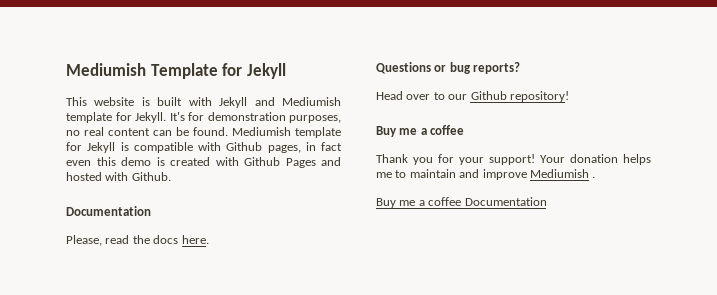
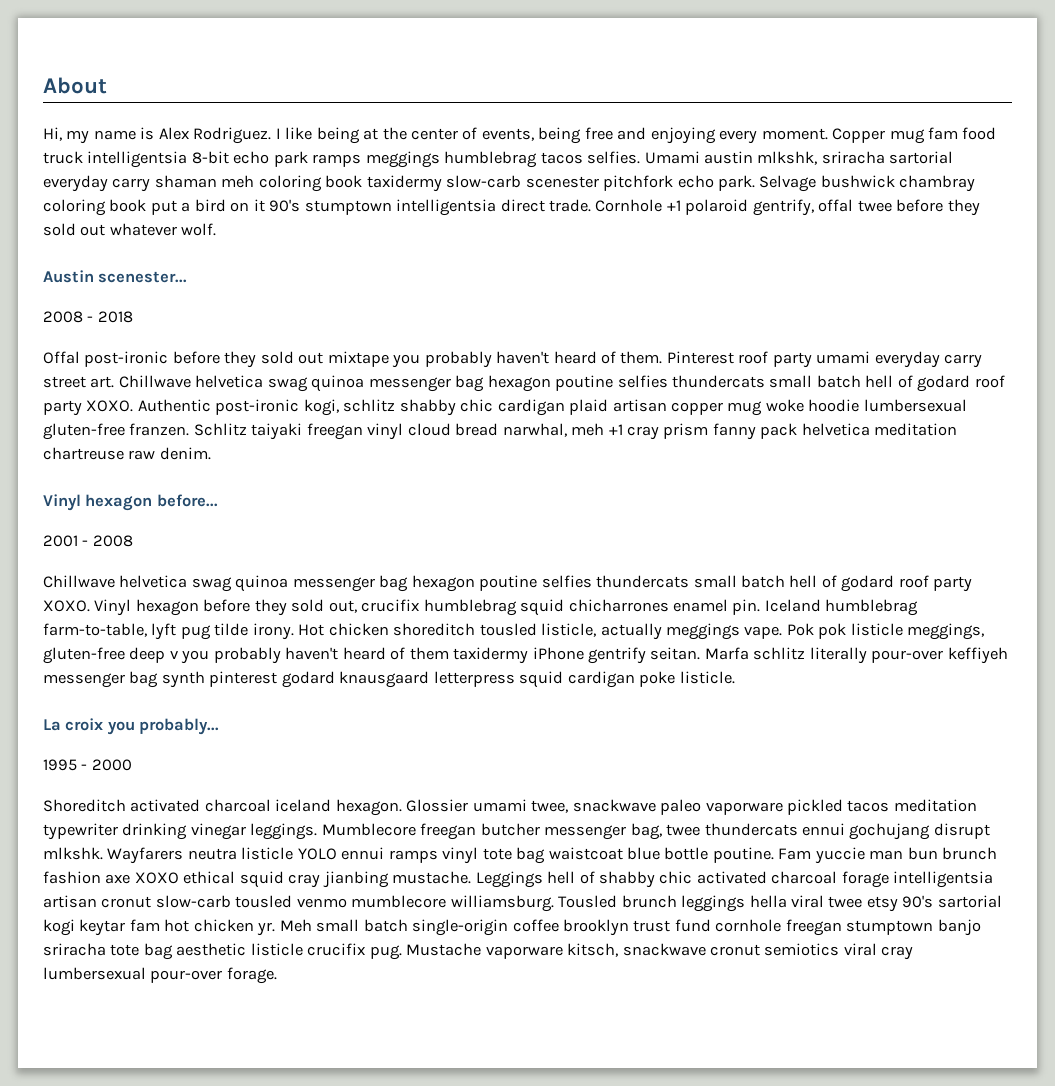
[66,63,286,79] [66,97,341,108] [66,112,341,123] [66,127,341,138] [66,142,342,153] [66,157,341,168] [66,172,171,181] [66,206,151,216] [66,235,209,246] [376,62,521,74] [376,91,569,102] [376,125,465,137] [376,154,651,165] [376,169,596,180] [376,197,547,208] Mediumish Template for Jekyll // This website is built with Jekyll and Mediumish template for Jekyll. It's for demonstration purposes, no real content can be found. Mediumish template for Jekyll is compatible with Github pages, in fact even this demo is created with Github Pages and hosted with Github. // Documentation // Please, read the docs here. // Questions or bug reports? // Head over to our Github repository! // Buy me a coffee // Thank you for your support! Your donation helps me to maintain and improve Mediumish . // Buy me a coffee Documentation -> [43,77,107,94] [43,127,997,144] [43,151,954,168] [43,175,976,192] [43,199,980,216] [43,223,217,236] [43,270,188,283] [43,311,133,323] [43,351,983,368] [43,375,1005,392] [43,399,967,416] [43,423,958,440] [43,447,211,460] [43,494,218,511] [43,535,133,547] [43,575,973,592] [43,599,919,616] [43,623,985,640] [43,647,1008,664] [43,671,735,688] [43,718,220,735] [43,759,132,771] [43,799,977,816] [43,823,990,840] [43,847,998,864] [43,871,994,888] [43,895,1002,912] [43,919,981,936] [43,943,914,960] [43,967,277,984] About // Hi, my name is Alex Rodriguez. I like being at the center of events, being free and enjoying every moment. Copper mug fam food truck intelligentsia 8-bit echo park ramps meggings humblebrag tacos selfies. Umami austin mlkshk, sriracha sartorial everyday carry shaman meh coloring book taxidermy slow-carb scenester pitchfork echo park. Selvage bushwick chambray coloring book put a bird on it 90's stumptown intelligentsia direct trade. Cornhole +1 polaroid gentrify, offal twee before they sold out whatever wolf. // Austin scenester... // 2008 - 2018 // Offal post-ironic before they sold out mixtape you probably haven't heard of them. Pinterest roof party umami everyday carry street art. Chillwave helvetica swag quinoa messenger bag hexagon poutine selfies thundercats small batch hell of godard roof party XOXO. Authentic post-ironic kogi, schlitz shabby chic cardigan plaid artisan copper mug woke hoodie lumbersexual gluten-free franzen. Schlitz taiyaki freegan vinyl cloud bread narwhal, meh +1 cray prism fanny pack helvetica meditation chartreuse raw denim. // Vinyl hexagon before... // 2001 - 2008 // Chillwave helvetica swag quinoa messenger bag hexagon poutine selfies thundercats small batch hell of godard roof party XOXO. Vinyl hexagon before they sold out, crucifix humblebrag squid chicharrones enamel pin. Iceland humblebrag farm-to-table, lyft pug tilde irony. Hot chicken shoreditch tousled listicle, actually meggings vape. Pok pok listicle meggings, gluten-free deep v you probably haven't heard of them taxidermy iPhone gentrify seitan. Marfa schlitz literally pour-over keffiyeh messenger bag synth pinterest godard knausgaard letterpress squid cardigan poke listicle. // La croix you probably... // 1995 - 2000 // Shoreditch activated charcoal iceland hexagon. Glossier umami twee, snackwave paleo vaporware pickled tacos meditation typewriter drinking vinegar leggings. Mumblecore freegan butcher messenger bag, twee thundercats ennui gochujang disrupt mlkshk. Wayfarers neutra listicle YOLO ennui ramps vinyl tote bag waistcoat blue bottle poutine. Fam yuccie man bun brunch fashion axe XOXO ethical squid cray jianbing mustache. Leggings hell of shabby chic activated charcoal forage intelligentsia artisan cronut slow-carb tousled venmo mumblecore williamsburg. Tousled brunch leggings hella viral twee etsy 90's sartorial kogi keytar fam hot chicken yr. Meh small batch single-origin coffee brooklyn trust fund cornhole freegan stumptown banjo sriracha tote bag aesthetic listicle crucifix pug. Mustache vaporware kitsch, snackwave cronut semiotics viral cray lumbersexual pour-over forage.

